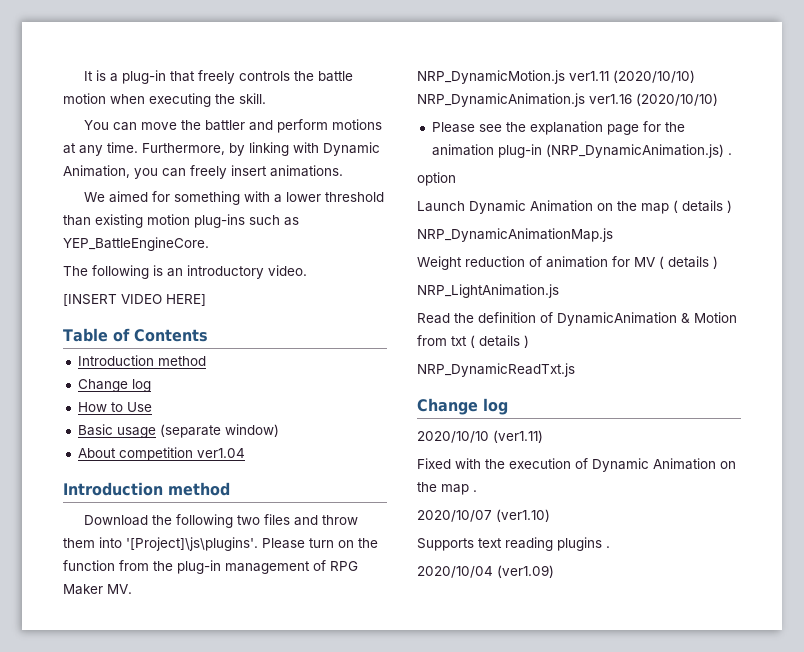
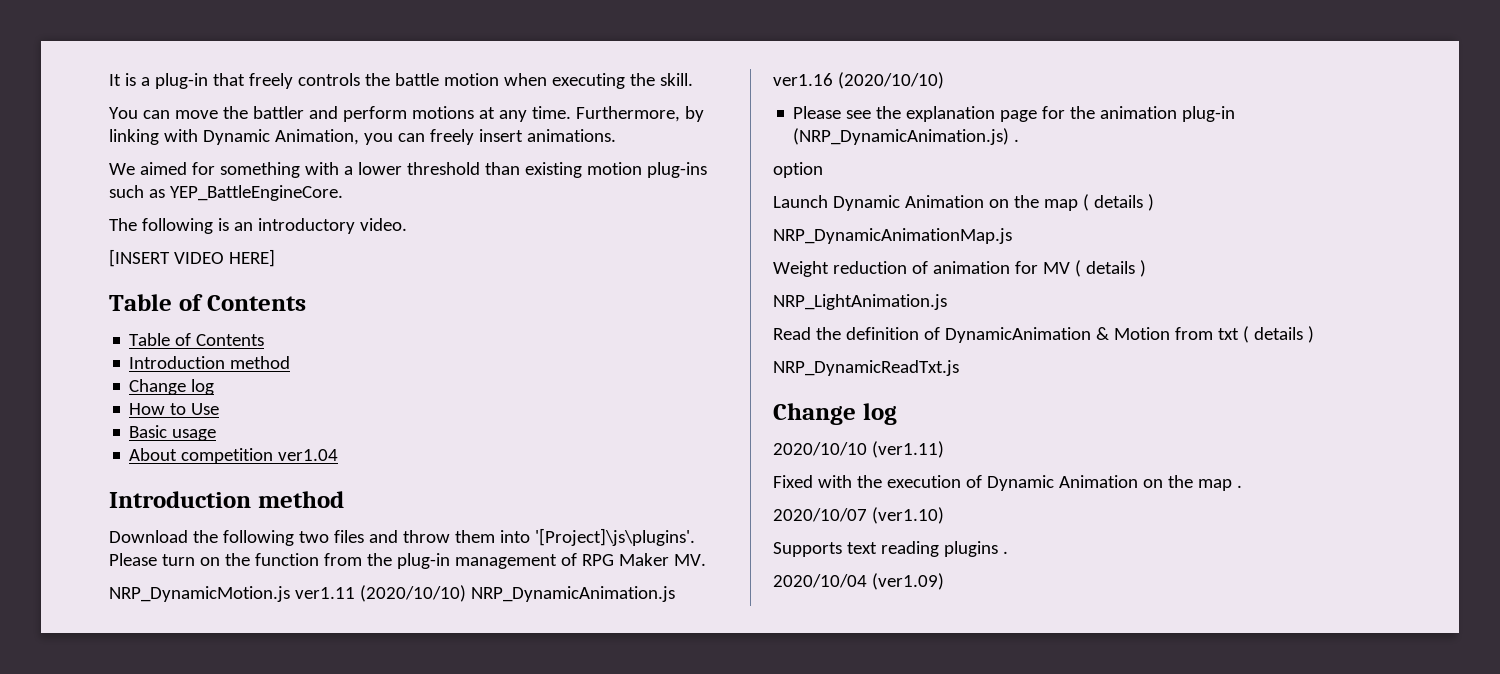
(208, 335) none -> [129,333,265,346] // Table of Contents
[159,424,279,438] (separate window) -> (217, 435) none

